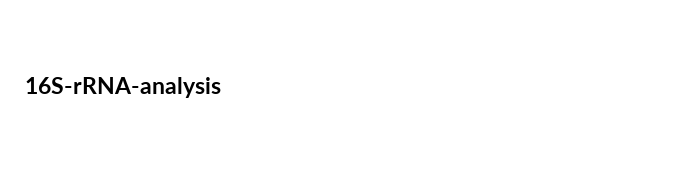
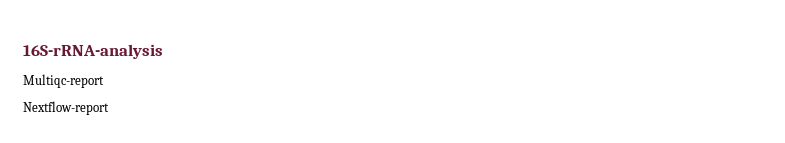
(221, 87) none -> [23,74,104,88] [23,101,109,115] // Multiqc-report // Nextflow-report

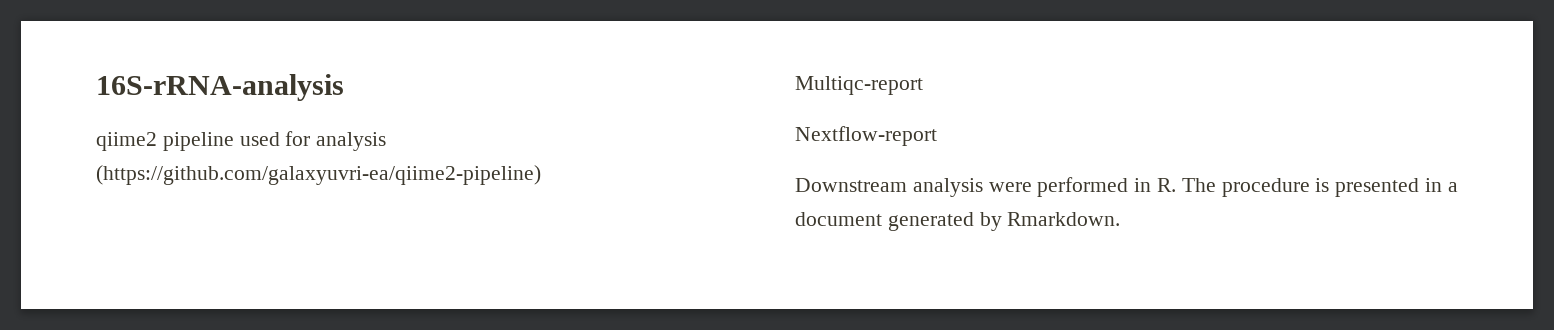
[23,74,104,88] [23,101,109,115] Multiqc-report // Nextflow-report -> [96,131,387,151] [96,165,541,185] [795,76,923,95] [795,126,937,146] [795,177,1458,197] [795,212,1121,231] qiime2 pipeline used for analysis (https://github.com/galaxyuvri-ea/qiime2-pipeline) // Multiqc-report // Nextflow-report // Downstream analysis were performed in R. The procedure is presented in a document generated by Rmarkdown.

